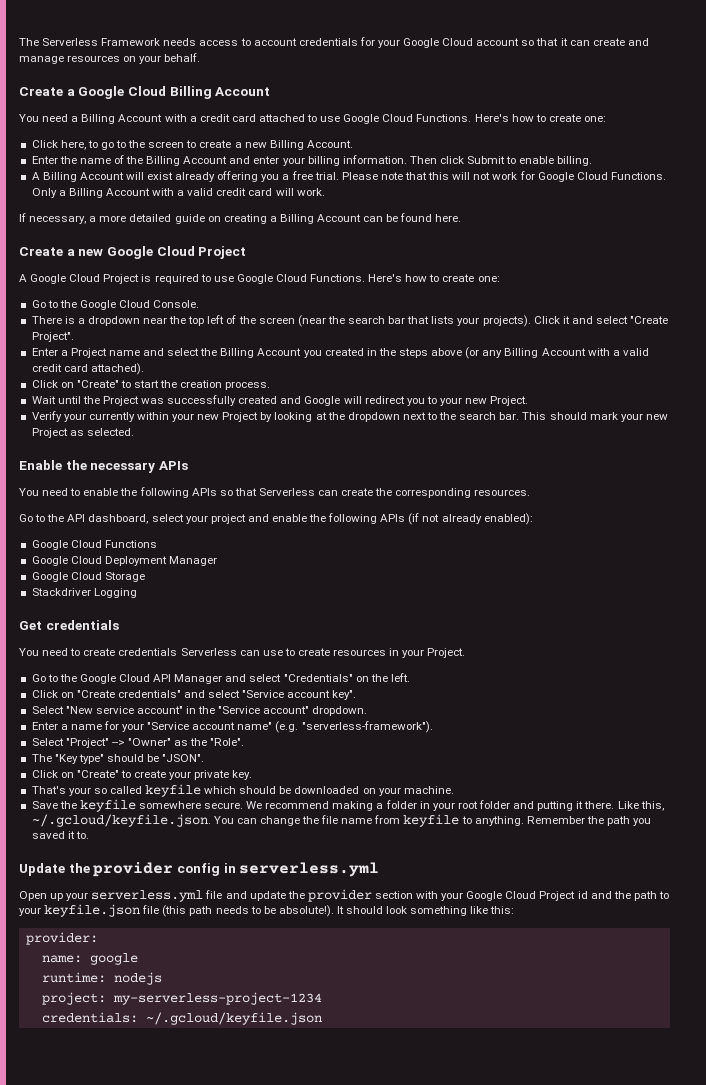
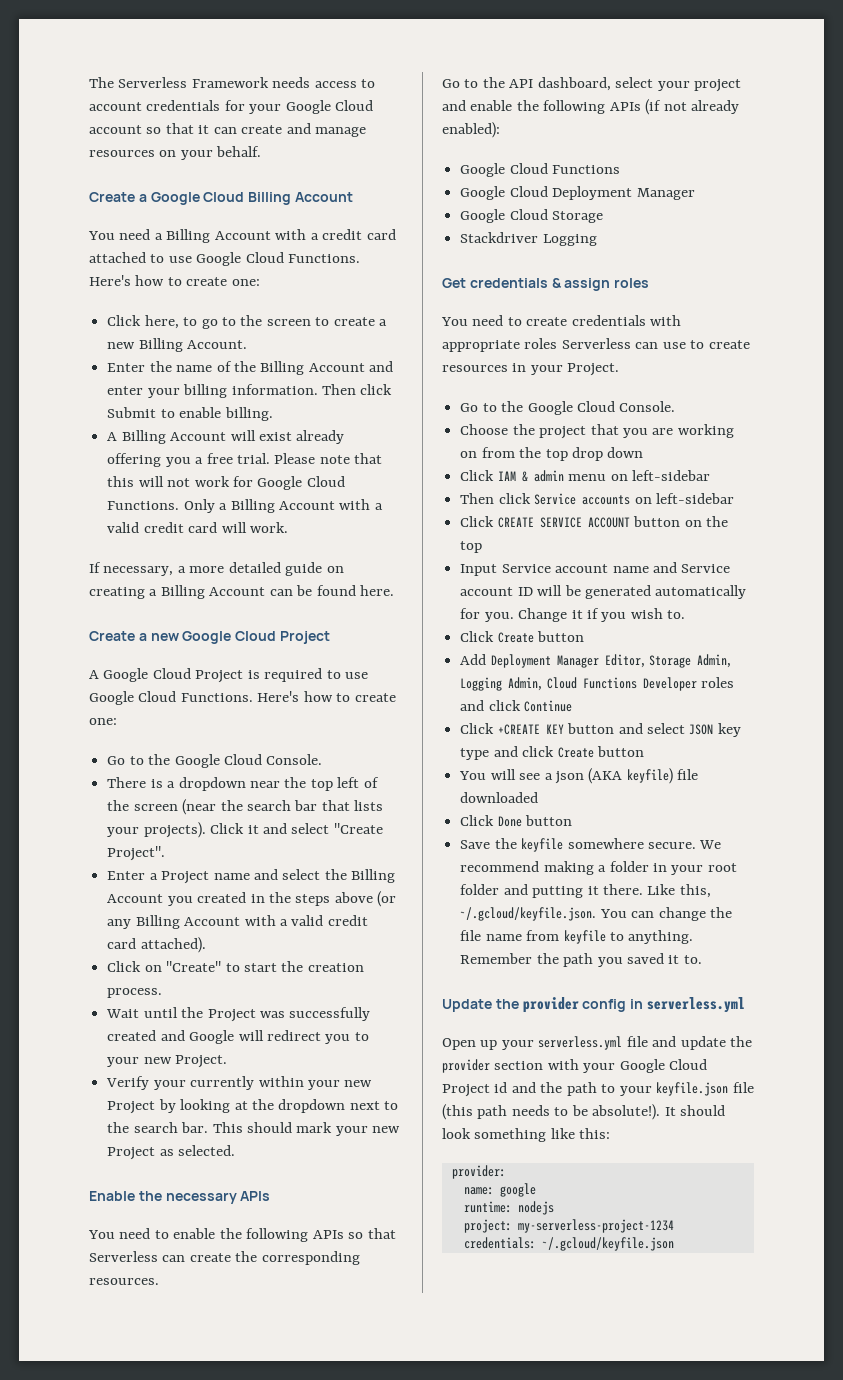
(119, 625) none -> [551,278,650,291] & assign roles
(178, 652) none -> [650,315,682,326] [442,338,558,352] with appropriate roles
[153,673,410,684] [31,690,357,700] [31,706,368,716] [31,721,433,733] [31,738,245,748] [31,754,205,764] [31,770,253,780] [31,784,454,797] API Manager and select "Credentials" on the left. // Click on "Create credentials" and select "Service account key". // Select "New service account" in the "Service account" dropdown. // Enter a name for your "Service account name" (e.g. "serverless-framework"). // Select "Project" --> "Owner" as the "Role". // The "Key type" should be "JSON". // Click on "Create" to create your private key. // That's your so called keyfile which should be downloaded on your machine. -> [619,401,676,412] [460,424,734,439] [460,447,644,461] [460,470,710,482] [460,493,734,505] [460,516,728,528] [460,541,483,553] [460,562,731,576] [460,585,747,599] [460,608,686,622] [460,631,585,643] [460,654,732,668] [460,677,735,691] [460,700,573,712] [460,723,741,737] [460,746,644,760] [459,768,699,784] [460,792,539,803] [460,815,573,827] Console. // Choose the project that you are working on from the top drop down // Click IAM & admin menu on left-sidebar // Then click Service accounts on left-sidebar // Click CREATE SERVICE ACCOUNT button on the top // Input Service account name and Service account ID will be generated automatically for you. Change it if you wish to. // Click Create button // Add Deployment Manager Editor, Storage Admin, Logging Admin, Cloud Functions Developer roles and click Continue // Click +CREATE KEY button and select JSON key type and click Create button // You will see a json (AKA keyfile) file downloaded // Click Done button

